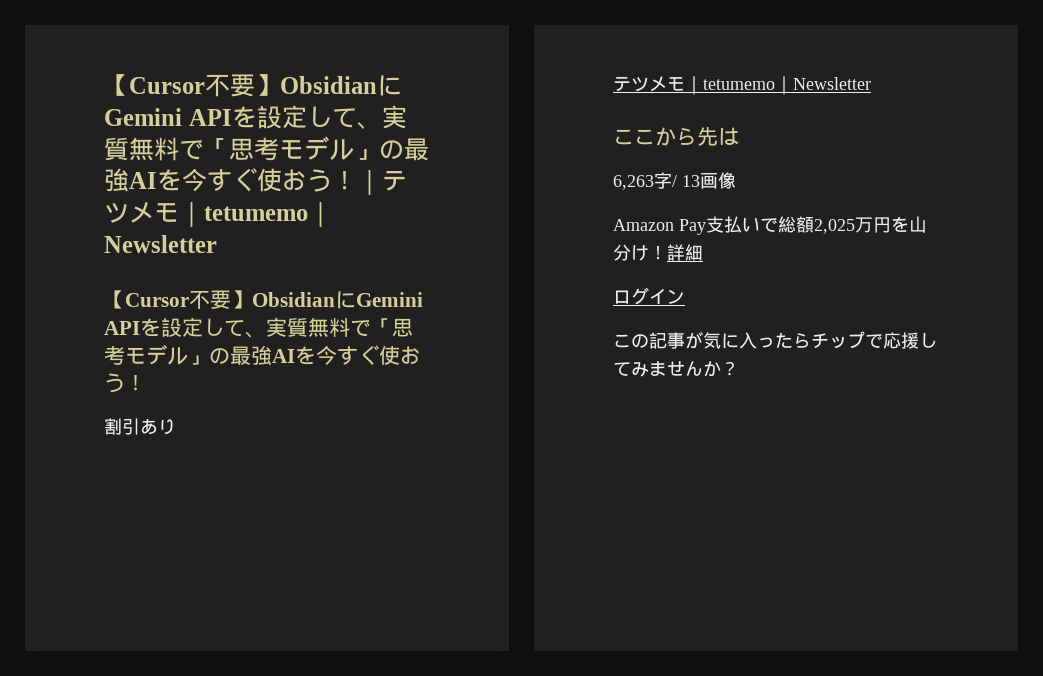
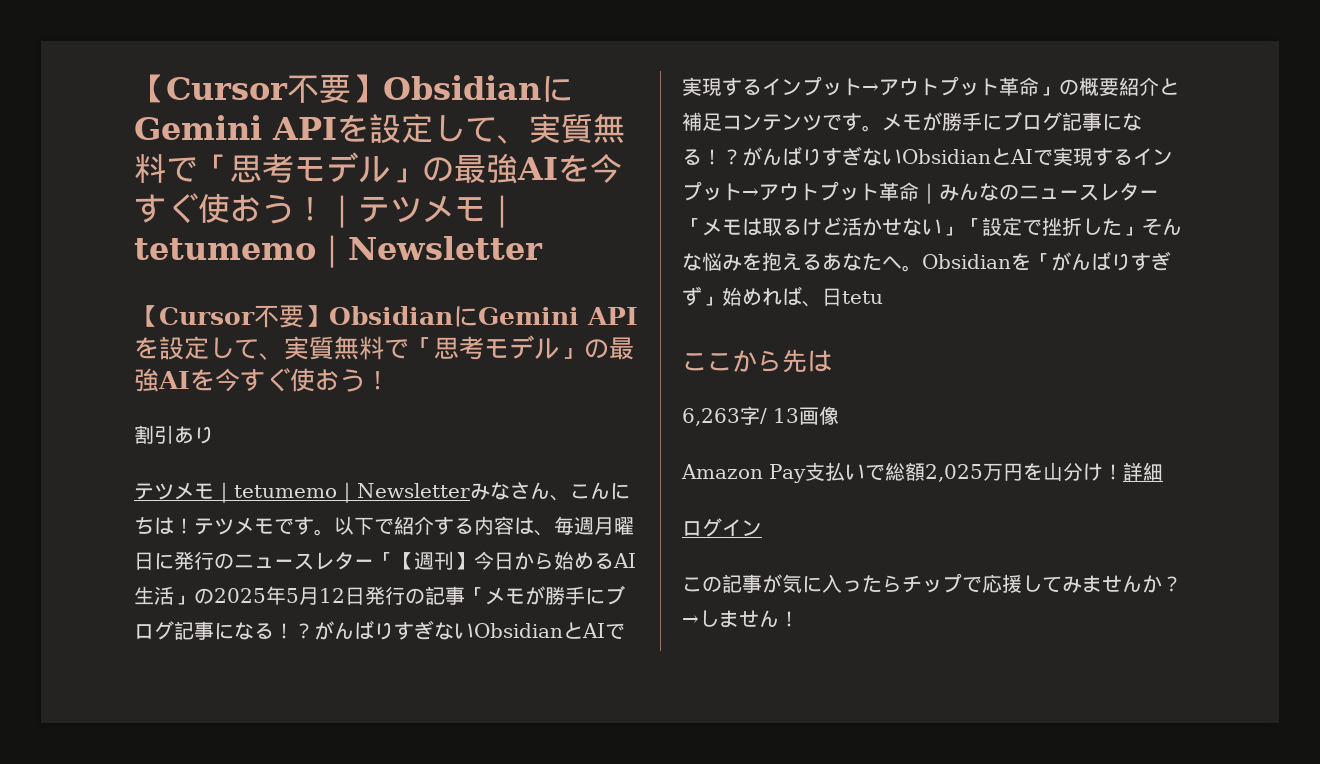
(871, 83) none -> [470,482,630,501] [134,516,634,536] [134,551,636,570] [134,585,625,605] [134,620,625,640] [682,76,1179,96] [682,111,1142,132] [682,146,1173,166] [682,181,1159,204] [682,217,1182,236] [682,251,1171,272] [682,286,883,307] みなさん、こんにちは！テツメモです。以下で紹介する内容は、毎週月曜日に発行のニュースレター「【週刊】今日から始めるAI生活」の2025年5月12日発行の記事「メモが勝手にブログ記事になる！？がんばりすぎないObsidianとAIで実現するインプット→アウトプット革命」の概要紹介と補足コンテンツです。メモが勝手にブログ記事になる！？がんばりすぎないObsidianとAIで実現するインプット→アウトプット革命｜みんなのニュースレター「メモは取るけど活かせない」「設定で挫折した」そんな悩みを抱えるあなたへ。Obsidianを「がんばりすぎず」始めれば、日tetu
(739, 368) none -> [682,610,799,628] →しません！

